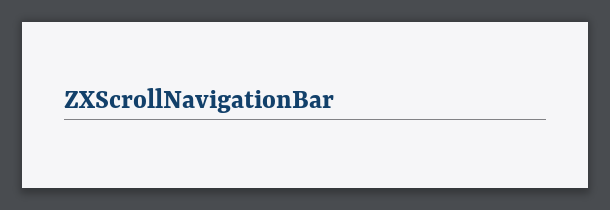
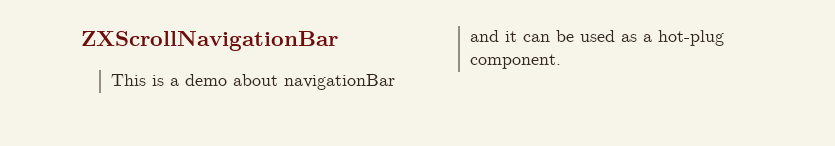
(334, 100) none -> [110,74,395,90] [469,30,724,46] [469,54,561,69] // This is a demo about navigationBar and it can be used as a hot-plug component.

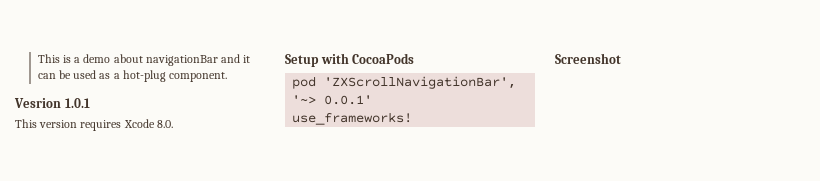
[81,31,338,51] ZXScrollNavigationBar // -> (37, 58) none
(561, 61) none -> [14,98,90,108] [15,119,173,131] [285,53,415,67] [292,76,517,89] [292,95,373,105] [292,112,413,125] [555,53,621,64] // Vesrion 1.0.1 // This version requires Xcode 8.0. // Setup with CocoaPods // pod 'ZXScrollNavigationBar', '~> 0.0.1' // use_frameworks! // Screenshot

